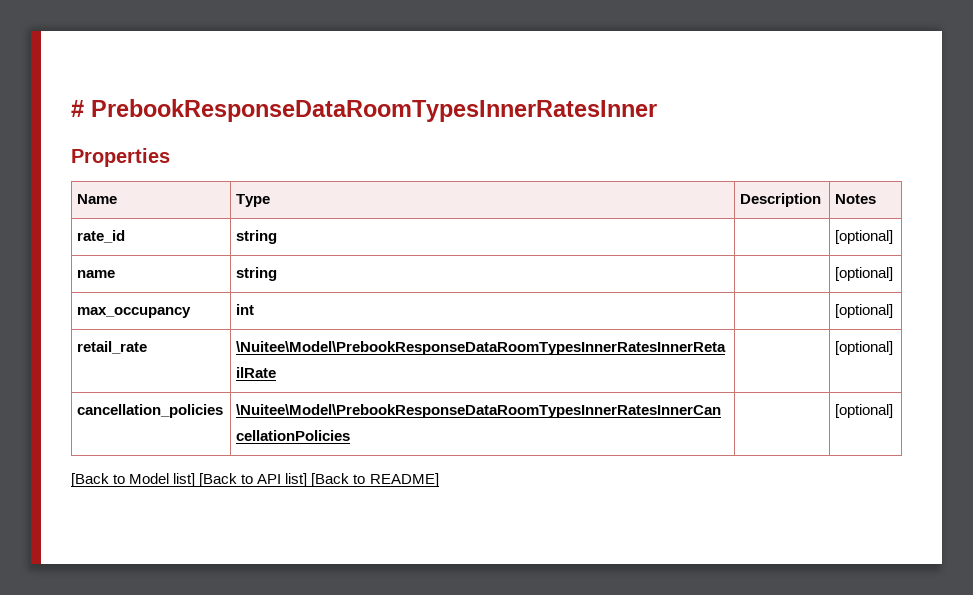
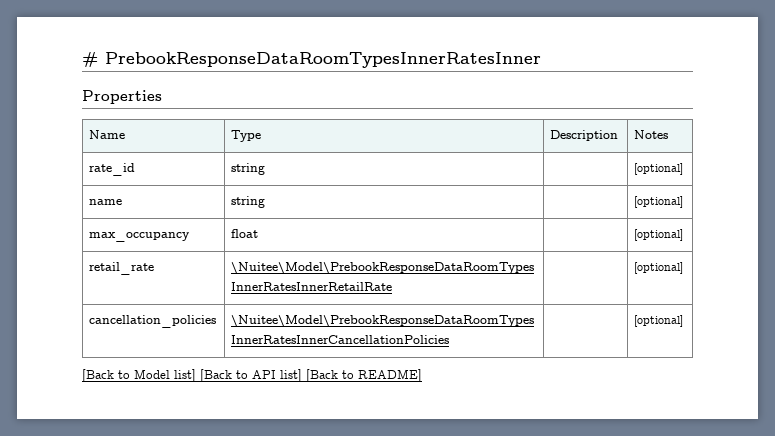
[236,304,255,315] int -> [231,229,259,238] float

